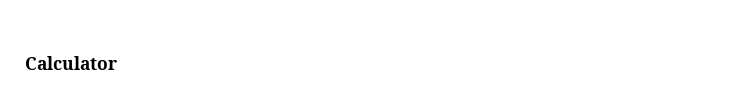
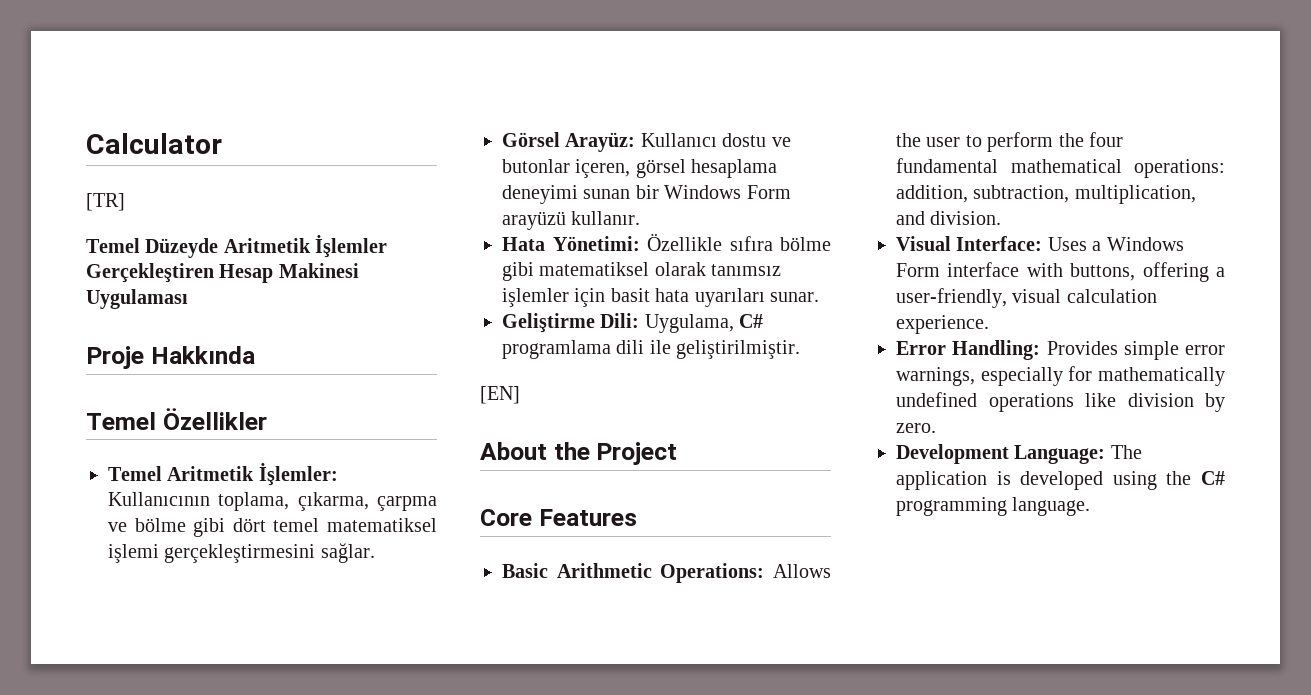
(117, 63) none -> [86,193,125,211] [86,235,388,258] [86,263,359,283] [86,289,188,309] [86,346,255,369] [86,408,267,430] [108,463,338,486] [108,492,437,511] [108,518,437,537] [108,543,375,563] [502,132,791,152] [502,159,778,178] [502,185,791,204] [502,211,641,230] [502,233,831,251] [502,262,782,281] [502,288,819,307] [502,313,764,333] [502,340,801,359] [480,386,520,404] [480,442,678,465] [480,509,637,526] [502,563,831,583] [896,132,1123,152] [896,158,1225,178] [896,185,1196,204] [896,211,1002,225] [896,236,1184,251] [896,262,1225,282] [896,288,1157,308] [896,315,989,334] [896,340,1225,360] [896,366,1225,386] [896,392,1225,412] [896,423,936,433] [896,444,1142,464] [896,471,1225,490] [896,497,1091,516] // [TR] // Temel Düzeyde Aritmetik İşlemler Gerçekleştiren Hesap Makinesi Uygulaması // Proje Hakkında // Temel Özellikler // Temel Aritmetik İşlemler: Kullanıcının toplama, çıkarma, çarpma ve bölme gibi dört temel matematiksel işlemi gerçekleştirmesini sağlar. // Görsel Arayüz: Kullanıcı dostu ve butonlar içeren, görsel hesaplama deneyimi sunan bir Windows Form arayüzü kullanır. // Hata Yönetimi: Özellikle sıfıra bölme gibi matematiksel olarak tanımsız işlemler için basit hata uyarıları sunar. // Geliştirme Dili: Uygulama, C# programlama dili ile geliştirilmiştir. // [EN] // About the Project // Core Features // Basic Arithmetic Operations: Allows the user to perform the four fundamental mathematical operations: addition, subtraction, multiplication, and division. // Visual Interface: Uses a Windows Form interface with buttons, offering a user-friendly, visual calculation experience. // Error Handling: Provides simple error warnings, especially for mathematically undefined operations like division by zero. // Development Language: The application is developed using the C# programming language.

